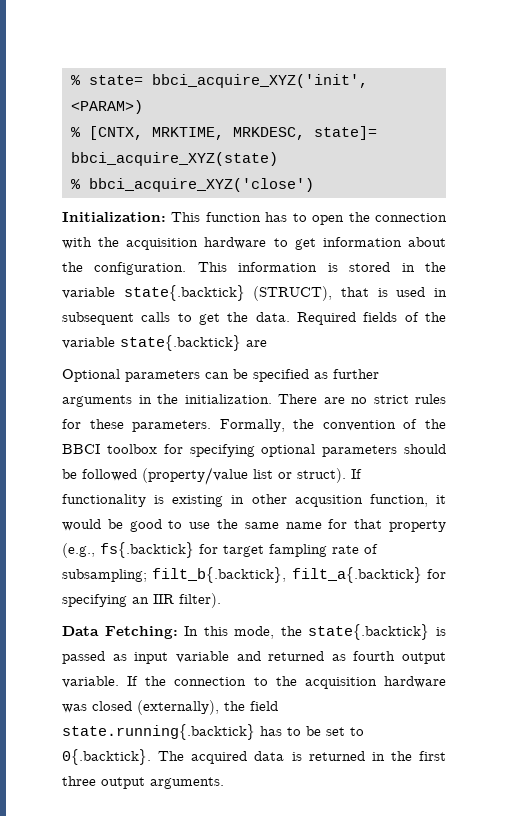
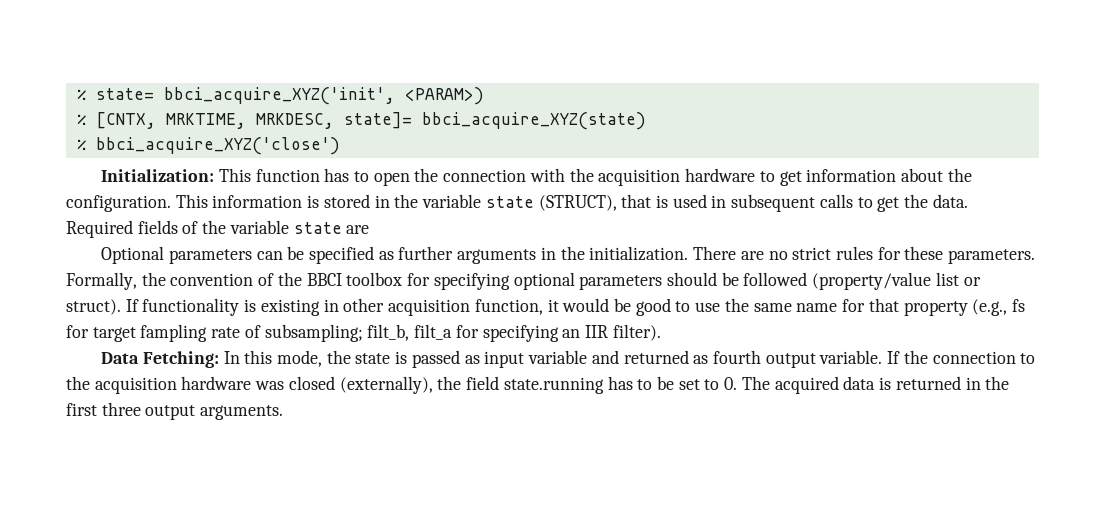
[123,285,245,301] state{.backtick} -> [485,196,534,208] state
[120,335,241,351] state{.backtick} -> [293,222,342,234] state
[294,495,363,507] acqusition -> [388,299,471,316] acquisition
[100,542,194,558] fs{.backtick} -> [1011,299,1025,312] fs
[152,567,422,583] filt_b{.backtick}, filt_a{.backtick} -> [367,324,453,341] filt_b, filt_a
[308,624,430,640] state{.backtick} -> [355,353,391,364] state
[62,724,255,740] state.running{.backtick} -> [503,377,604,394] state.running
[62,749,151,765] 0{.backtick}. -> [724,377,738,390] 0.

